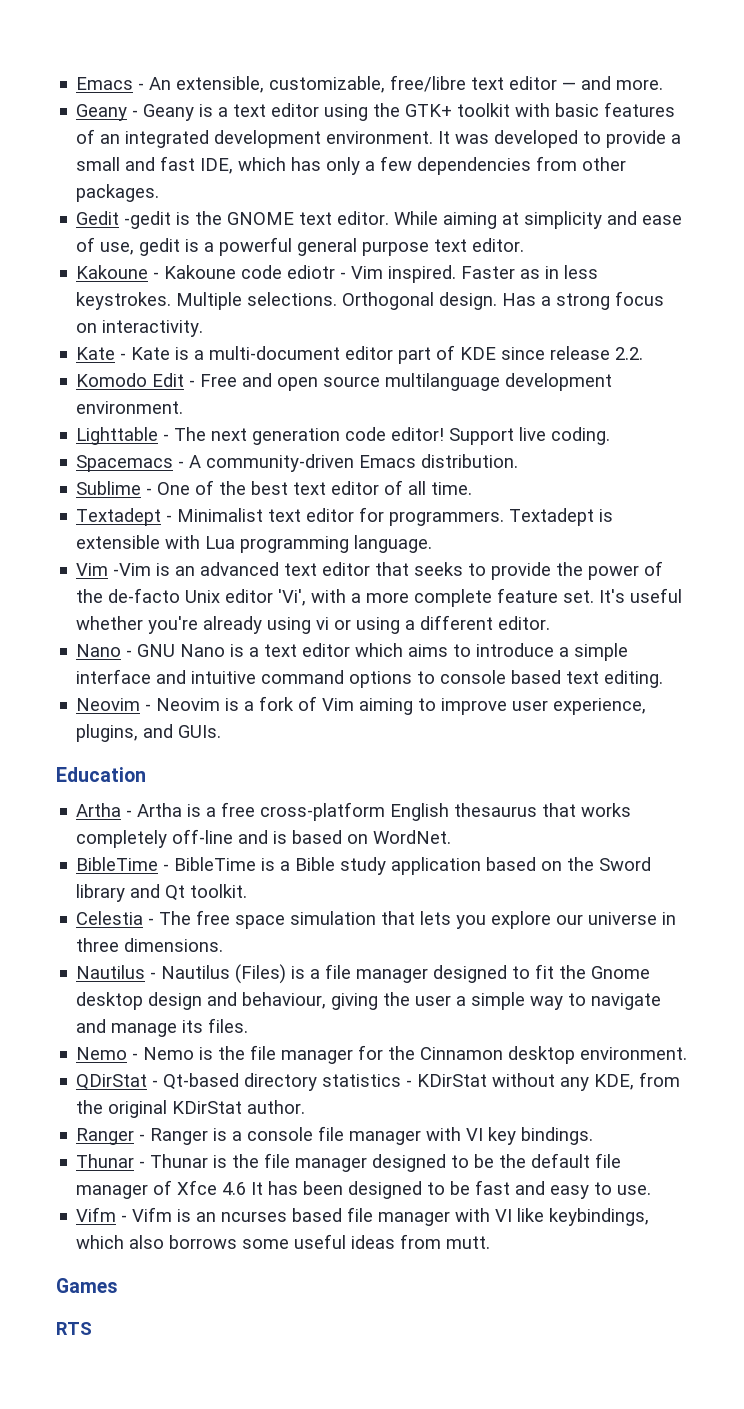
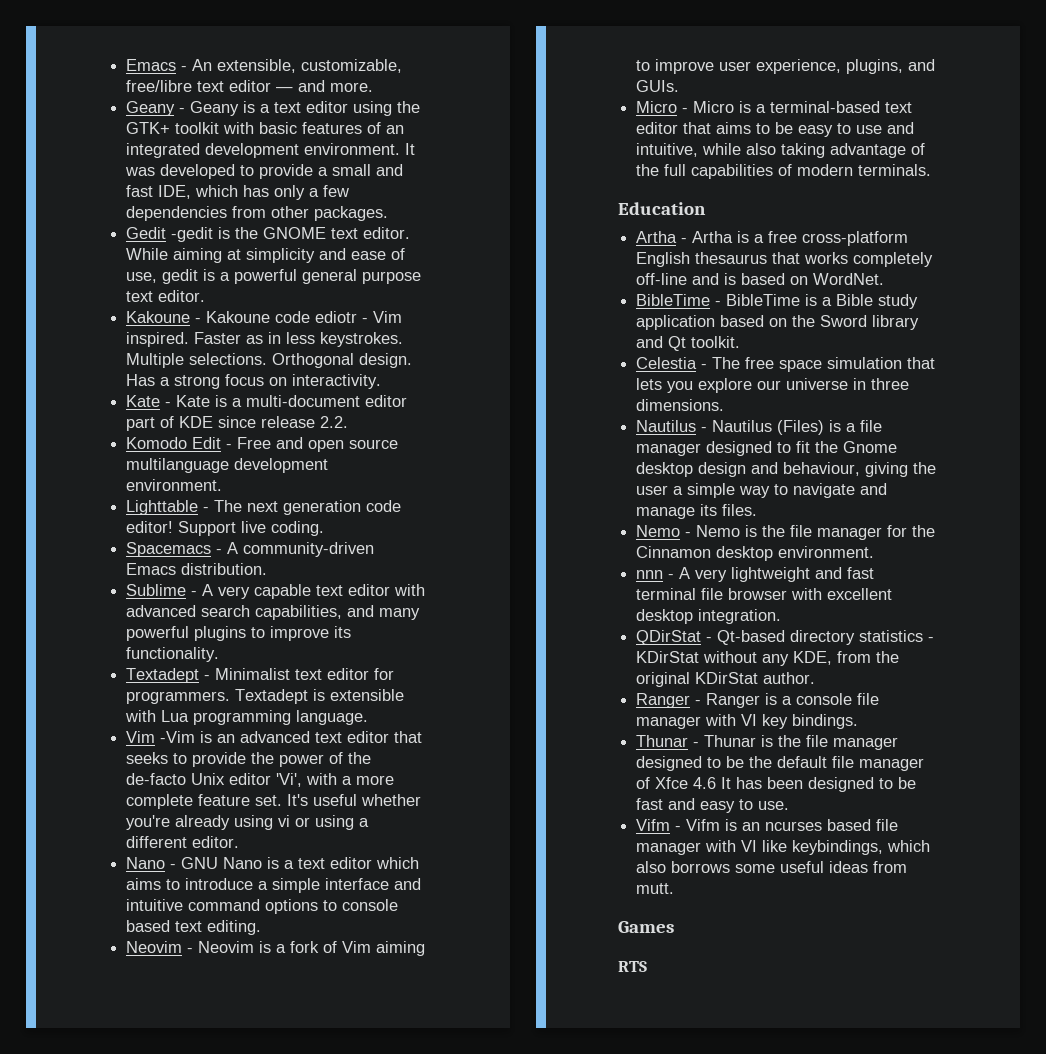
[157,480,473,495] One of the best text editor of all time. -> [202,584,426,599] [126,605,421,620] [126,626,352,641] [126,647,220,662] A very capable text editor with advanced search capabilities, and many powerful plugins to improve its functionality.
(222, 731) none -> [636,101,913,113] [636,122,915,137] [636,143,926,158] [636,164,932,179] // Micro - Micro is a terminal-based text editor that aims to be easy to use and intuitive, while also taking advantage of the full capabilities of modern terminals.
(688, 1053) none -> [636,567,875,582] [636,588,893,600] [636,609,782,624] // nnn - A very lightweight and fast terminal file browser with excellent desktop integration.

